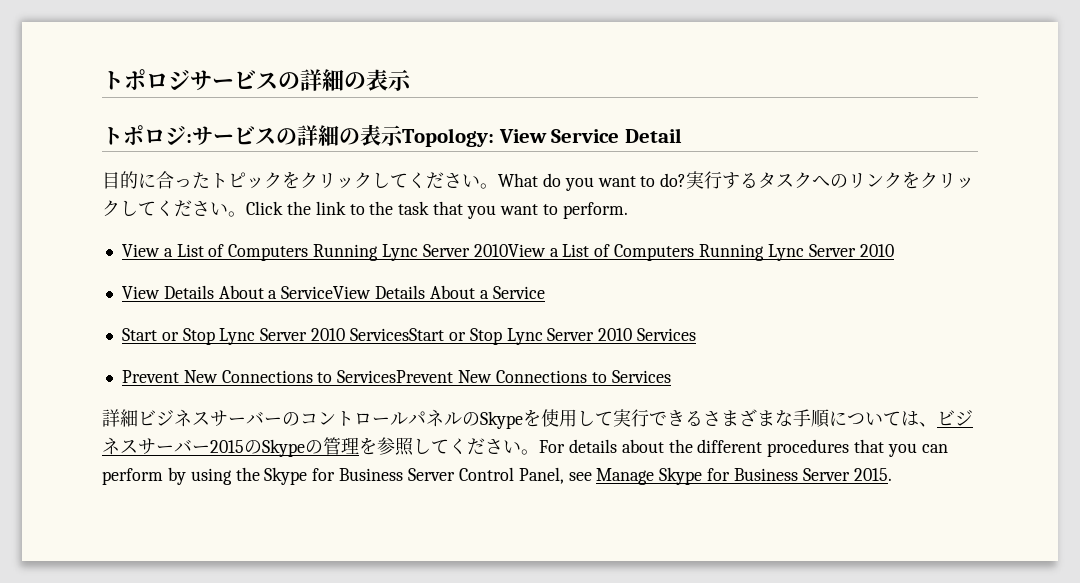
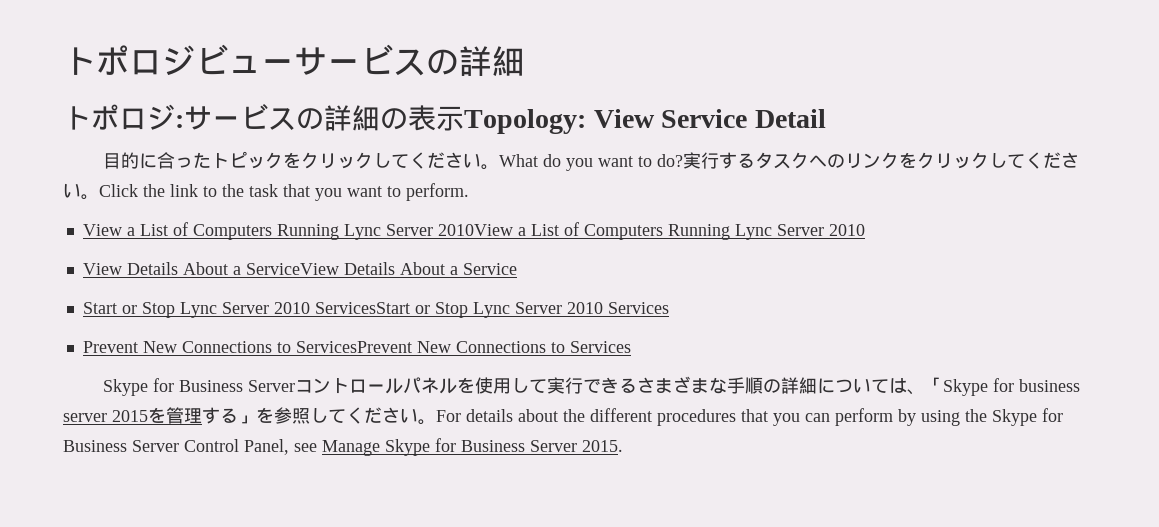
[102,69,412,91] トポロジサービスの詳細の表示 -> [63,44,525,76] トポロジビューサービスの詳細
[102,409,300,427] 詳細ビジネスサーバーの -> [103,378,296,396] Skype for Business Server
[462,411,523,429] のSkype -> (458, 386) none
(830, 418) none -> [763,377,818,394] の詳細
[937,410,973,426] [102,437,359,457] ビジネスサーバー2015のSkypeの管理 -> [925,377,1081,396] [63,407,256,424] 「Skype for business server 2015を管理する」

